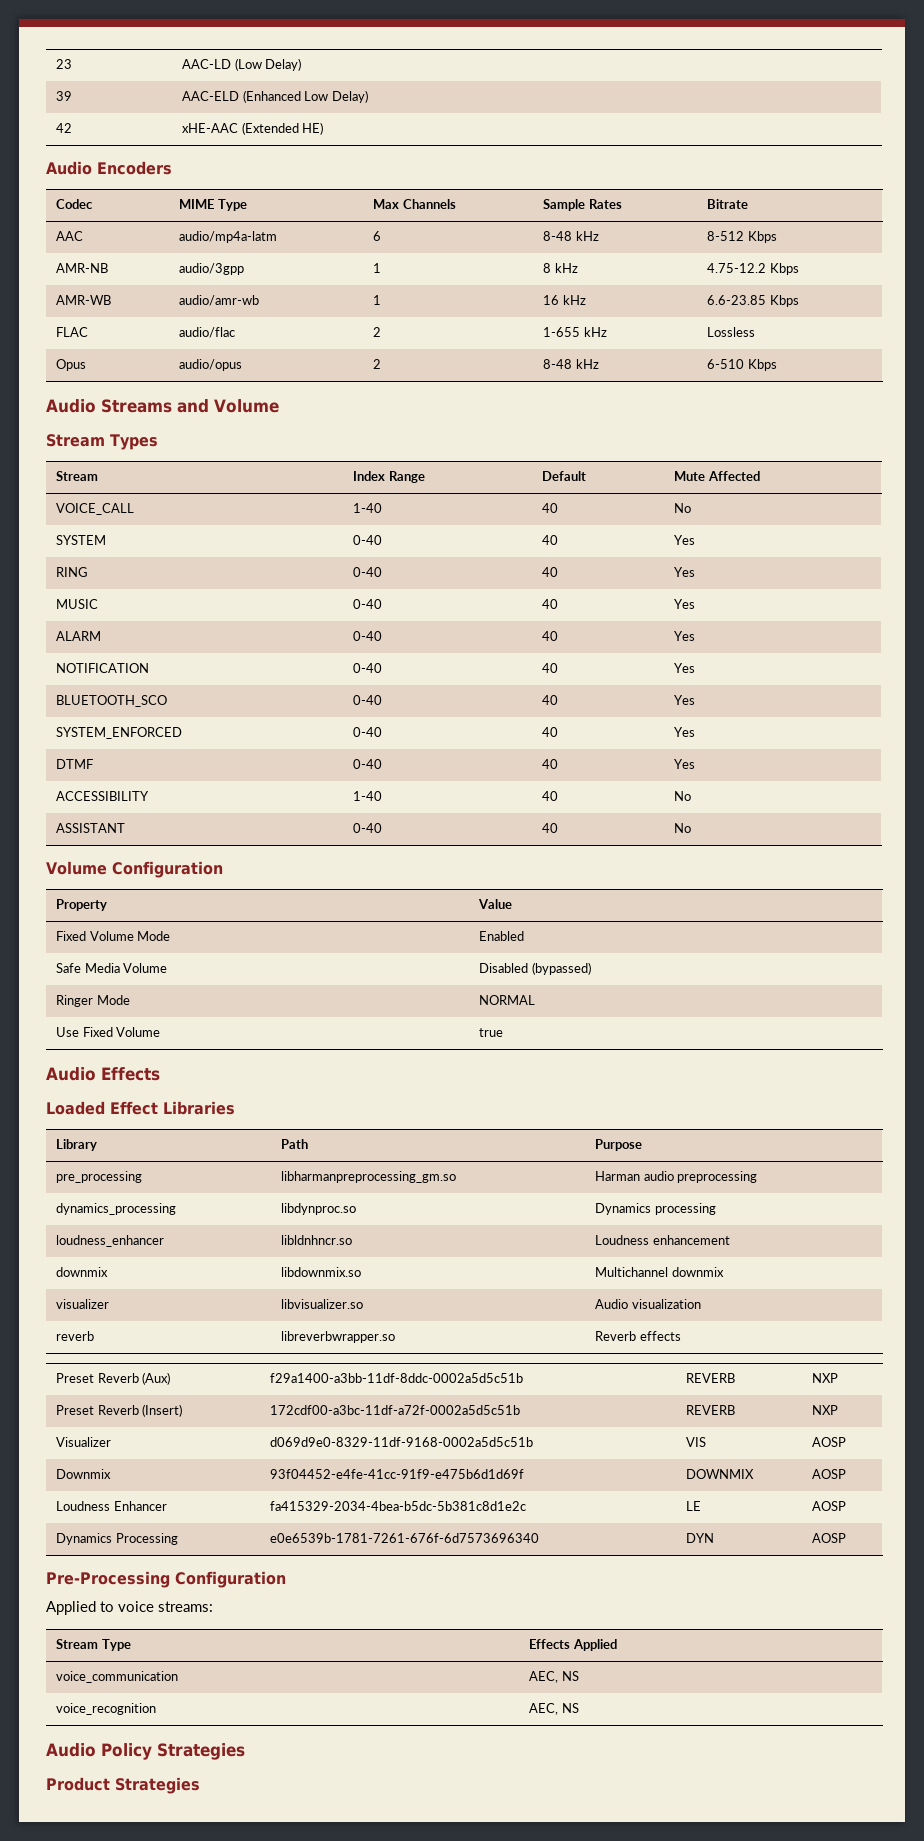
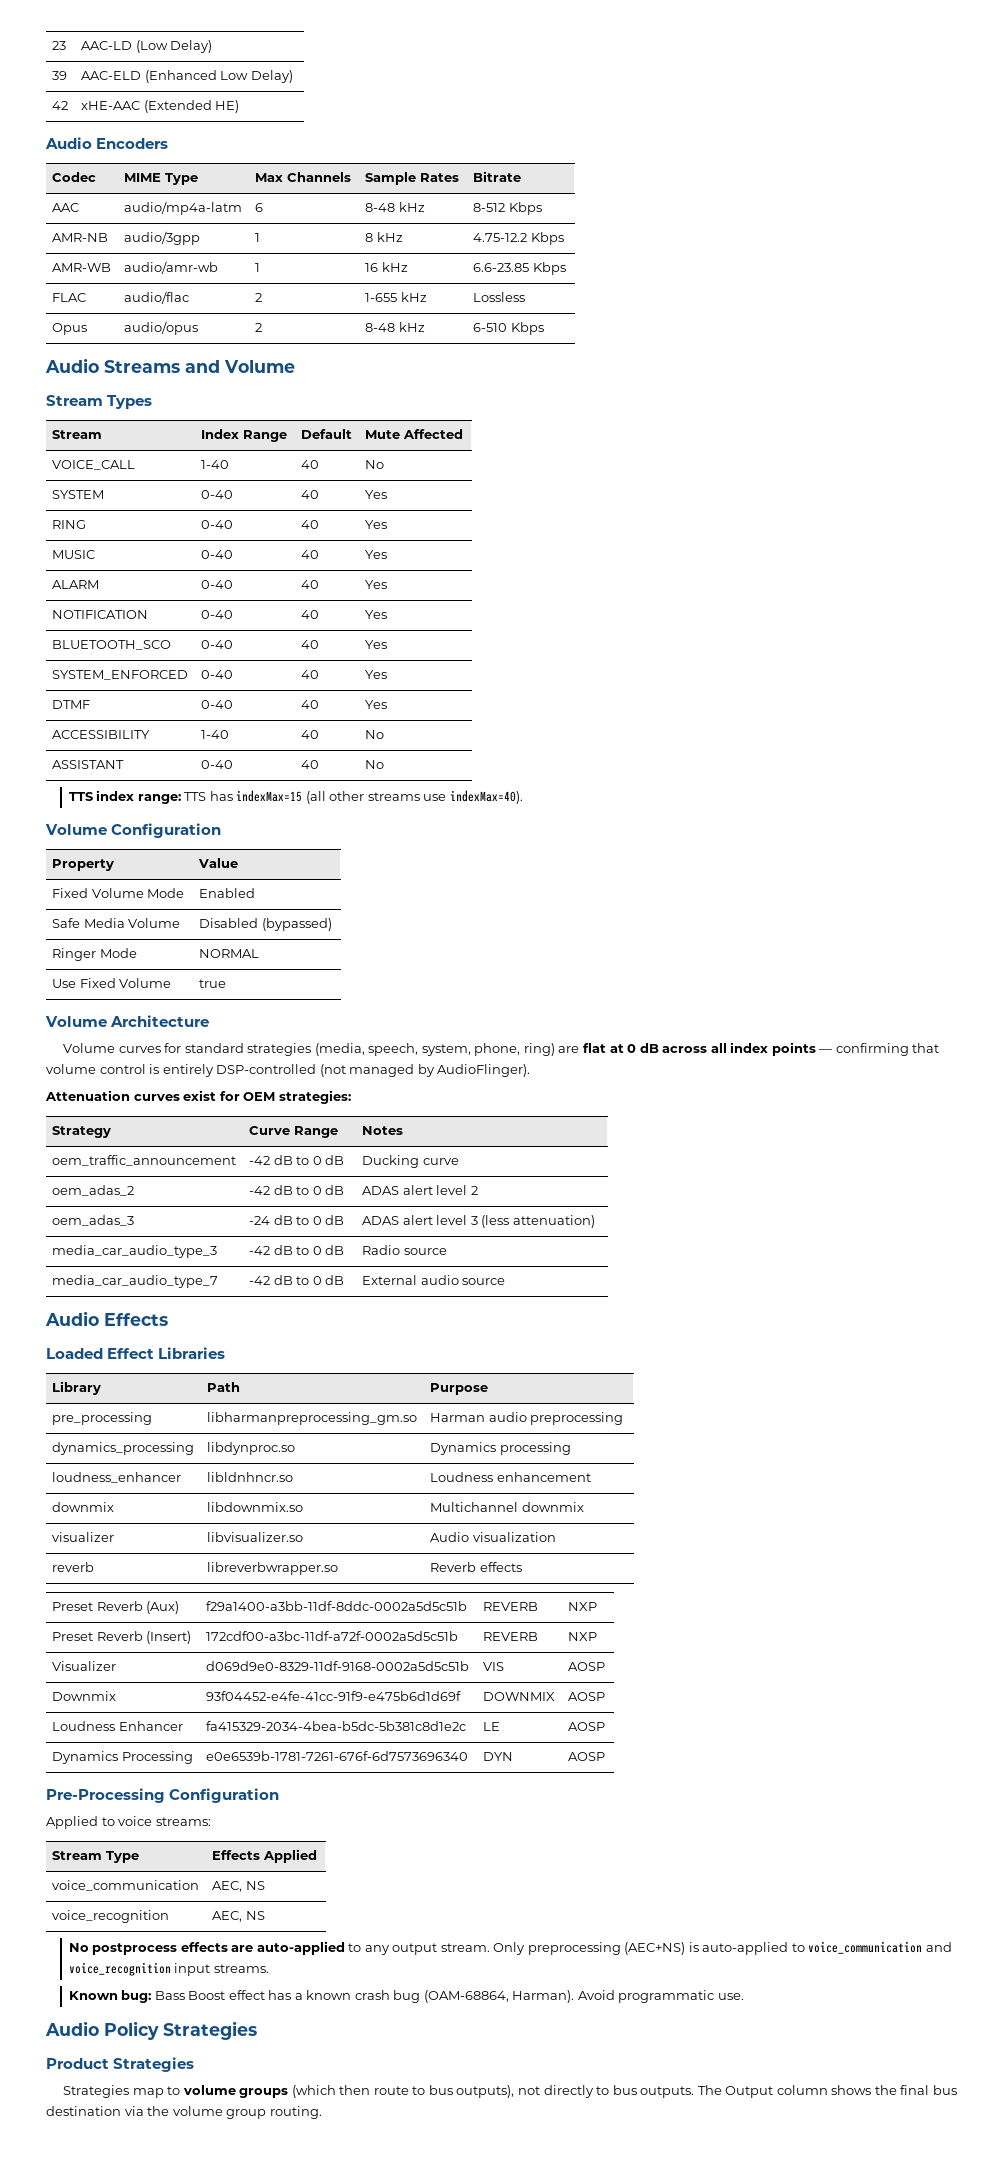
(692, 828) none -> [68,790,523,804] // TTS index range: TTS has indexMax=15 (all other streams use indexMax=40).
(504, 1032) none -> [45,1015,210,1027] [63,1042,940,1056] [46,1064,531,1077] [45,1090,351,1104] [52,1126,112,1138] [249,1126,339,1138] [362,1126,404,1135] [52,1155,237,1166] [249,1155,345,1165] [362,1155,459,1168] [52,1185,135,1196] [249,1185,345,1195] [362,1185,478,1195] [52,1215,135,1226] [249,1215,345,1225] [362,1215,595,1228] [52,1245,218,1258] [249,1245,345,1255] [362,1245,447,1255] [52,1275,219,1288] [249,1275,345,1285] [362,1275,506,1285] // Volume Architecture // Volume curves for standard strategies (media, speech, system, phone, ring) are flat at 0 dB across all index points — confirming that volume control is entirely DSP-controlled (not managed by AudioFlinger). // Attenuation curves exist for OEM strategies: // Strategy | Curve Range | Notes // oem_traffic_announcement | -42 dB to 0 dB | Ducking curve // oem_adas_2 | -42 dB to 0 dB | ADAS alert level 2 // oem_adas_3 | -24 dB to 0 dB | ADAS alert level 3 (less attenuation) // media_car_audio_type_3 | -42 dB to 0 dB | Radio source // media_car_audio_type_7 | -42 dB to 0 dB | External audio source
(579, 1708) none -> [68,1941,952,1955] [68,1962,269,1976] [68,1990,744,2003] // No postprocess effects are auto-applied to any output stream. Only preprocessing (AEC+NS) is auto-applied to voice_communication and voice_recognition input streams. // Known bug: Bass Boost effect has a known crash bug (OAM-68864, Harman). Avoid programmatic use.
(200, 1785) none -> [63,2085,957,2098] [46,2106,322,2119] // Strategies map to volume groups (which then route to bus outputs), not directly to bus outputs. The Output column shows the final bus destination via the volume group routing.

